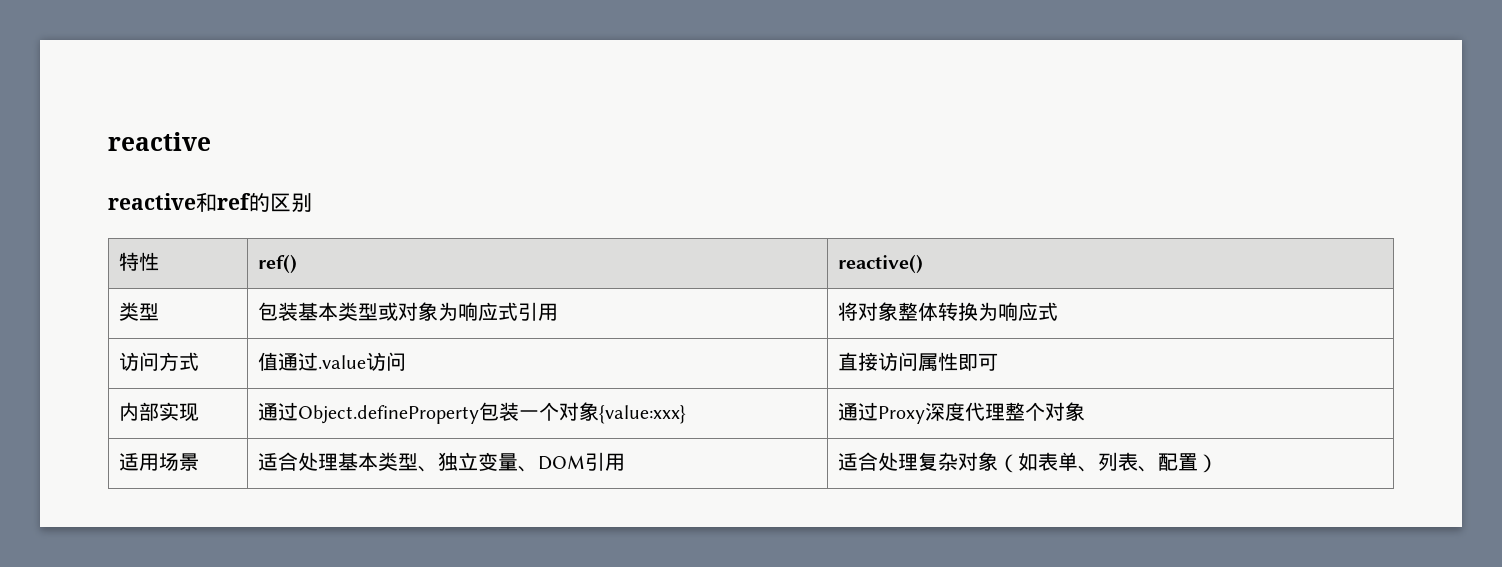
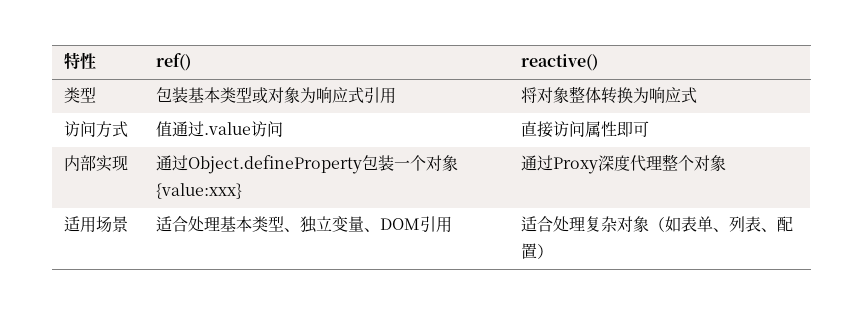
[108,132,211,151] [108,192,312,212] reactive // reactive和ref的区别 // -> (64, 60) none

